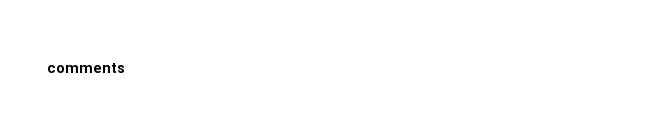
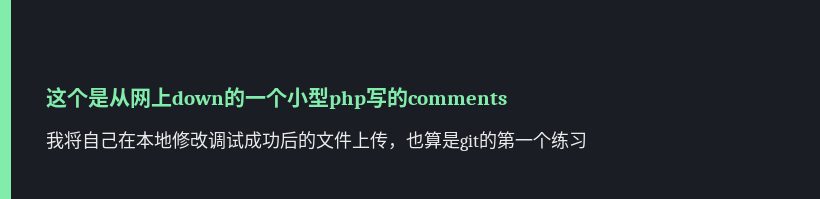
[47,63,125,73] comments -> [46,87,507,109] [46,131,587,151] 这个是从网上down的一个小型php写的comments // 我将自己在本地修改调试成功后的文件上传，也算是git的第一个练习

